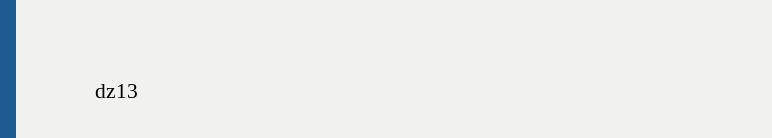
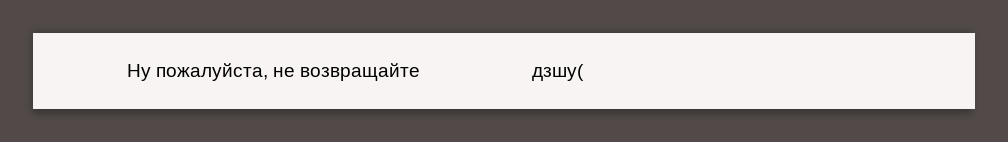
[95,84,138,98] dz13 -> [127,63,584,81] Ну пожалуйста, не возвращайте дзшу(

